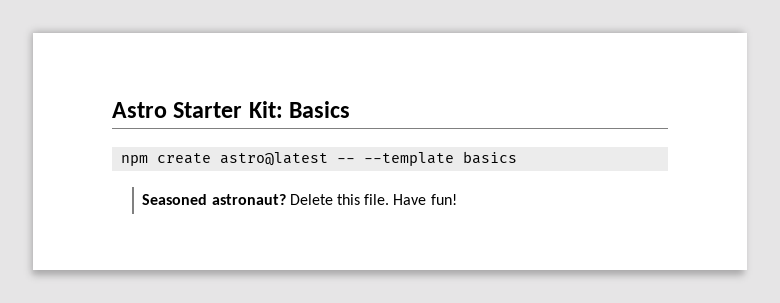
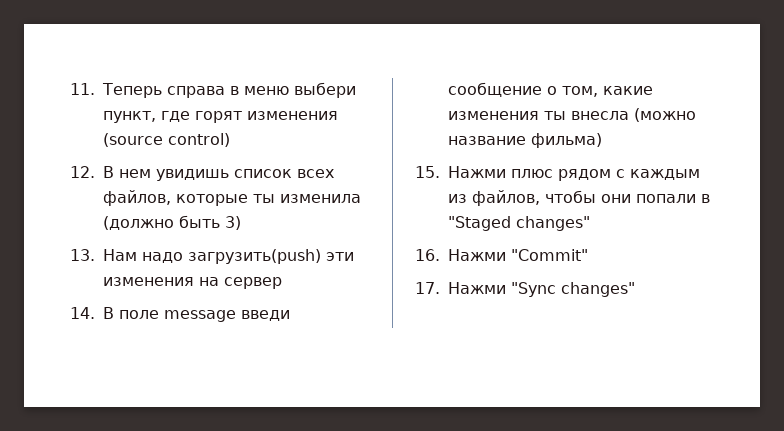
[112,101,351,118] [121,151,518,166] [142,194,457,205] Astro Starter Kit: Basics // npm create astro@latest -- --template basics // Seasoned astronaut? Delete this file. Have fun! -> [70,82,356,98] [103,111,338,123] [103,133,230,147] [70,166,334,181] [103,190,361,206] [103,215,241,230] [70,249,354,264] [103,277,282,289] [70,307,290,322] [448,82,653,97] [448,108,696,122] [448,133,602,148] [415,166,700,181] [448,190,710,206] [448,216,590,231] [415,249,588,261] [415,282,635,297] 11. Теперь справа в меню выбери пункт, где горят изменения (source control) // 12. В нем увидишь список всех файлов, которые ты изменила (должно быть 3) // 13. Нам надо загрузить(push) эти изменения на сервер // 14. В поле message введи сообщение о том, какие изменения ты внесла (можно название фильма) // 15. Нажми плюс рядом с каждым из файлов, чтобы они попали в "Staged changes" // 16. Нажми "Commit" // 17. Нажми "Sync changes"

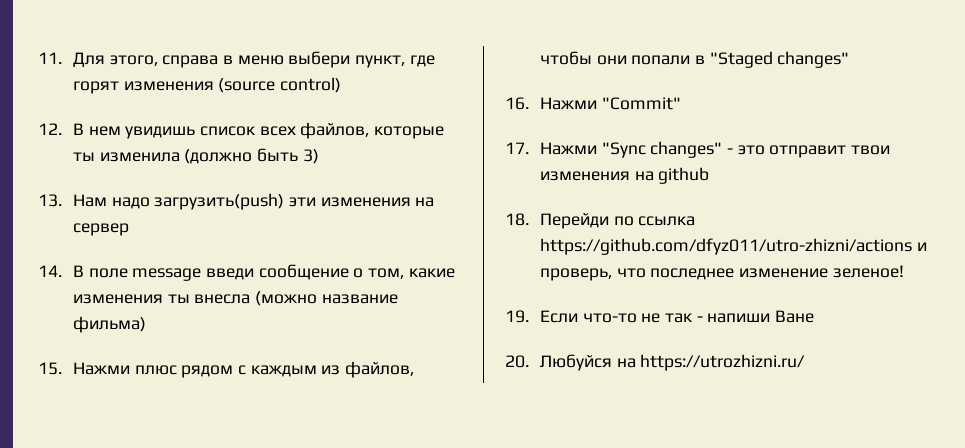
[102,83,162,98] Теперь -> [72,52,158,67] Для этого,
(635, 289) none -> [727,145,891,158] [539,167,710,184] [505,213,696,229] [539,238,927,255] [539,265,904,281] [505,310,815,323] [505,354,806,371] - это отправит твои изменения на github // 18. Перейди по ссылка https://github.com/dfyz011/utro-zhizni/actions и проверь, что последнее изменение зеленое! // 19. Если что-то не так - напиши Ване // 20. Любуйся на https://utrozhizni.ru/

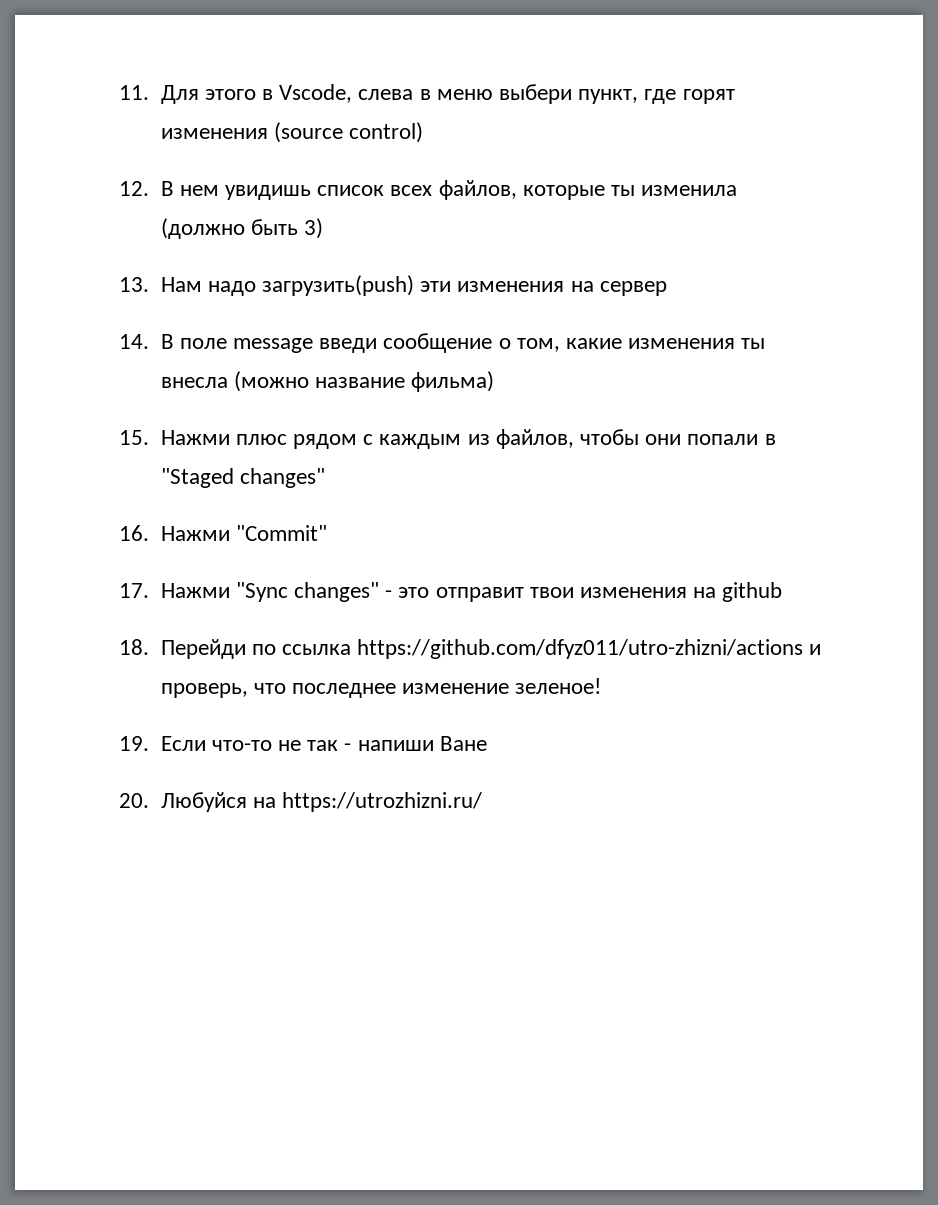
[109,55,219,68] этого, справа -> [204,84,414,103] этого в Vscode, слева

